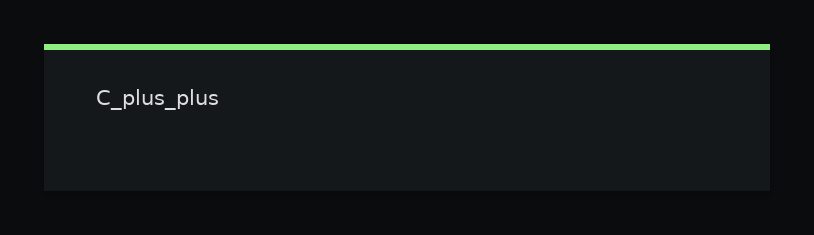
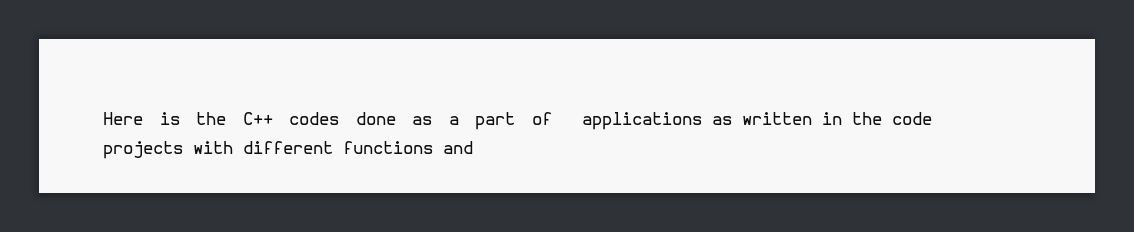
[96,89,219,110] C_plus_plus -> [103,112,552,130] [103,141,473,159] [582,112,932,130] Here is the C++ codes done as a part of projects with different functions and applications as written in the code

